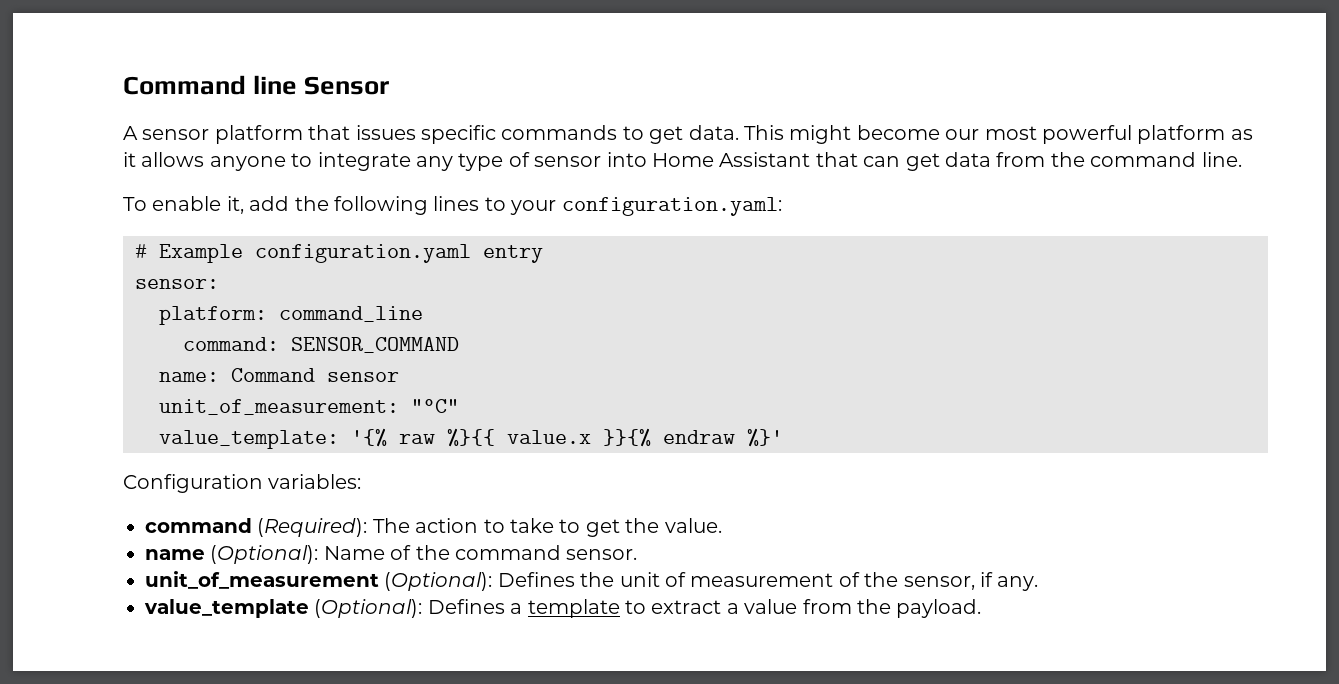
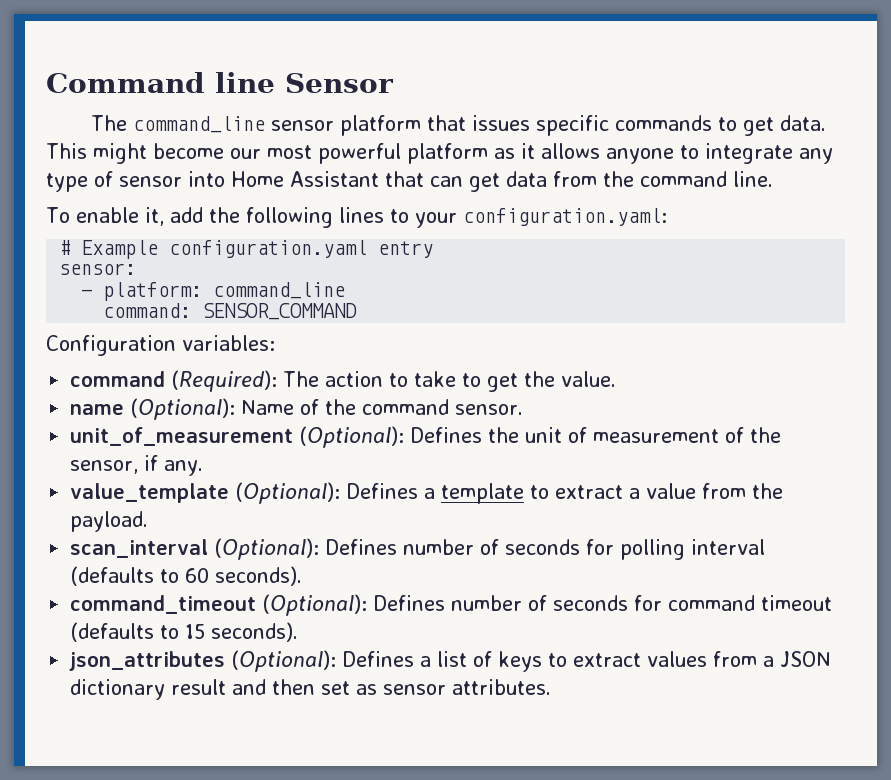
[123,126,138,140] A -> [91,115,266,133] The command_line
(219, 284) none -> [81,289,93,297] -
[159,368,399,382] [159,399,459,415] [159,428,783,449] // name: Command sensor // unit_of_measurement: "°C" // value_template: '{% raw %}{{ value.x }}{% endraw %}' -> (358, 311) none
(982, 608) none -> [70,538,766,560] [70,566,303,586] [70,594,833,616] [70,622,299,642] [69,650,832,672] [70,679,552,700] // scan_interval (Optional): Defines number of seconds for polling interval (defaults to 60 seconds). // command_timeout (Optional): Defines number of seconds for command timeout (defaults to 15 seconds). // json_attributes (Optional): Defines a list of keys to extract values from a JSON dictionary result and then set as sensor attributes.

